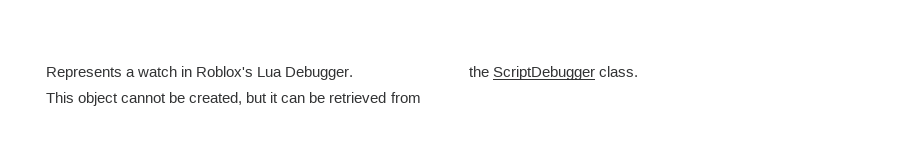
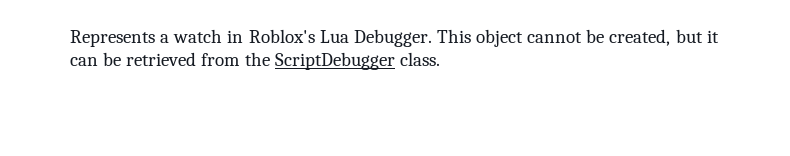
(354, 73) // -> (432, 38) none

